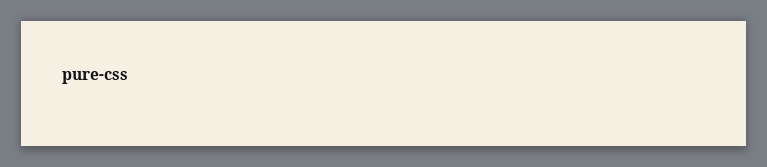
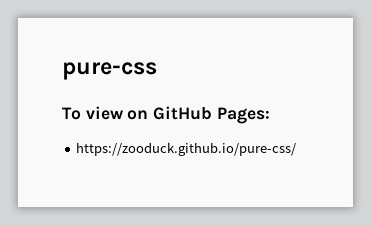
(128, 77) none -> [62,106,270,124] [76,142,297,156] // To view on GitHub Pages: // https://zooduck.github.io/pure-css/

